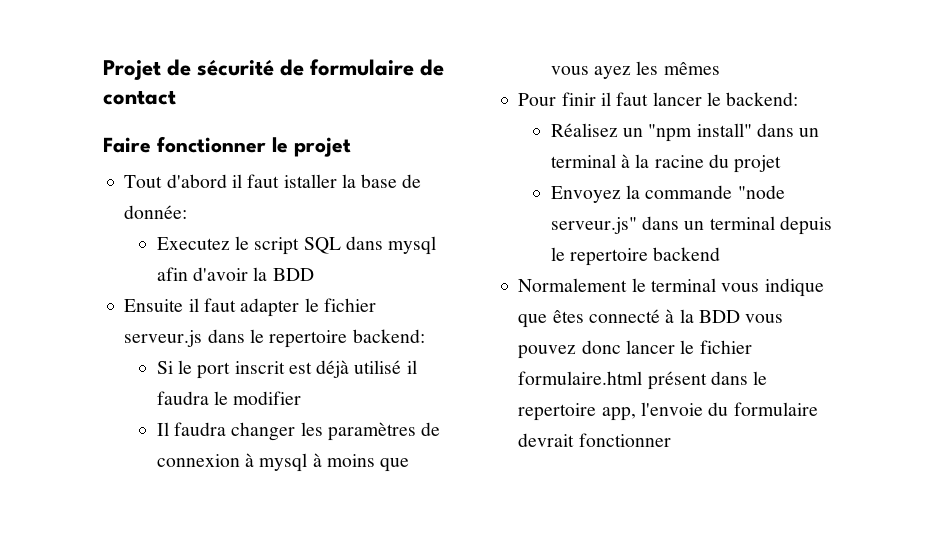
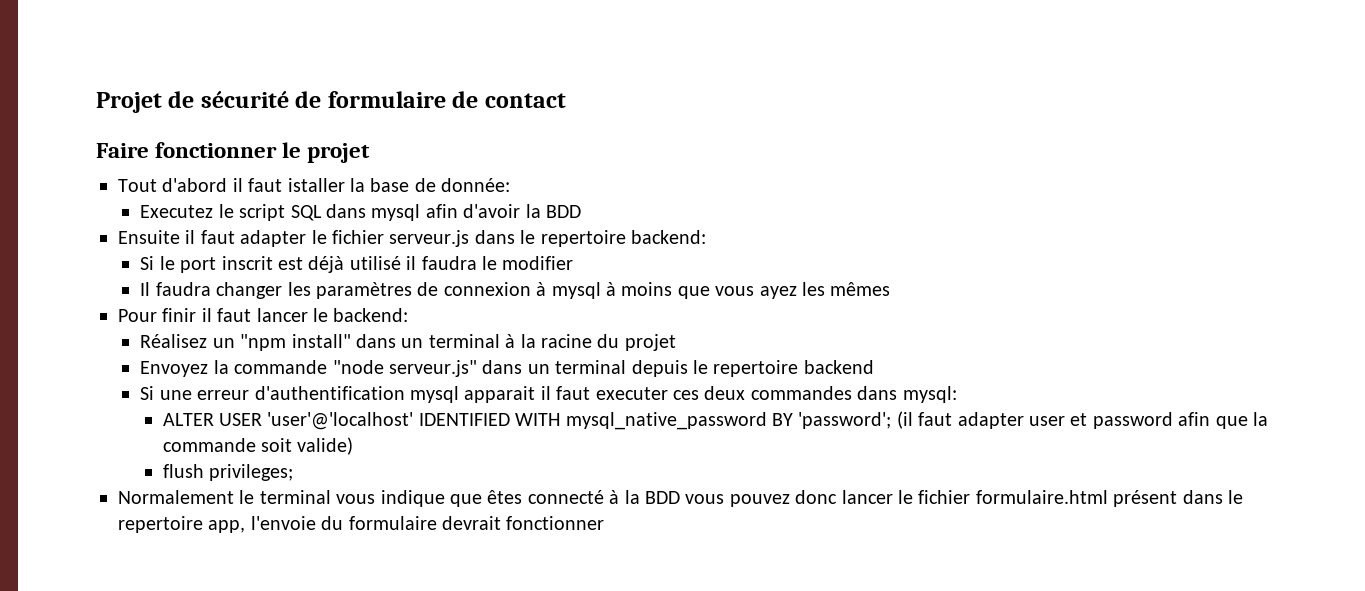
(721, 254) none -> [140,386,957,403] [162,411,1269,430] [162,437,354,455] [162,464,294,481] // Si une erreur d'authentification mysql apparait il faut executer ces deux commandes dans mysql: // ALTER USER 'user'@'localhost' IDENTIFIED WITH mysql_native_password BY 'password'; (il faut adapter user et password afin que la commande soit valide) // flush privileges;

